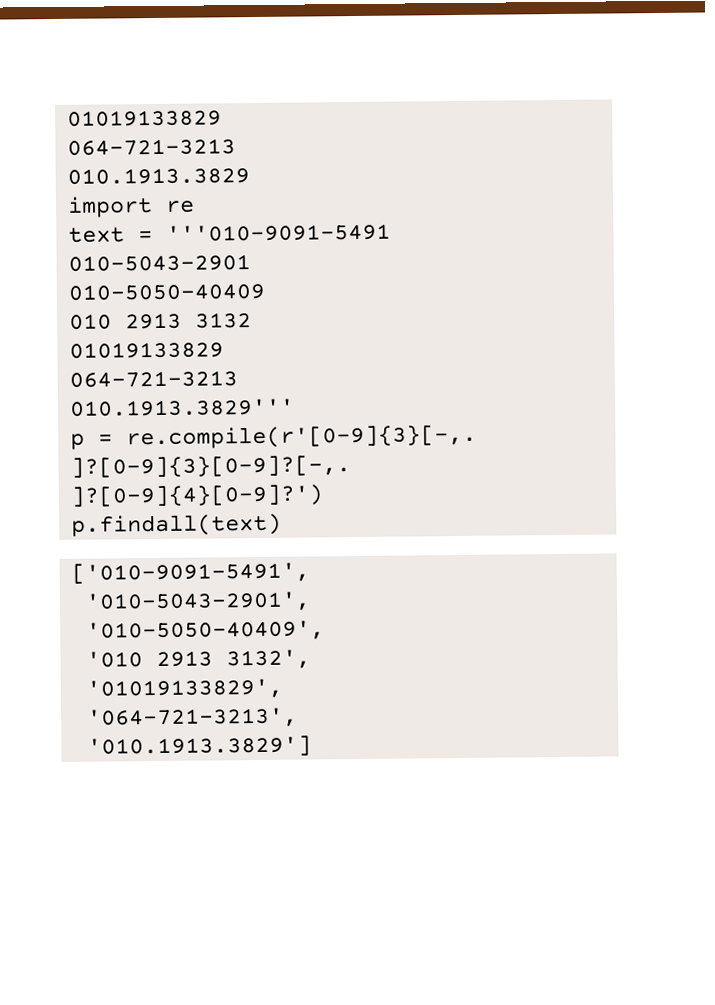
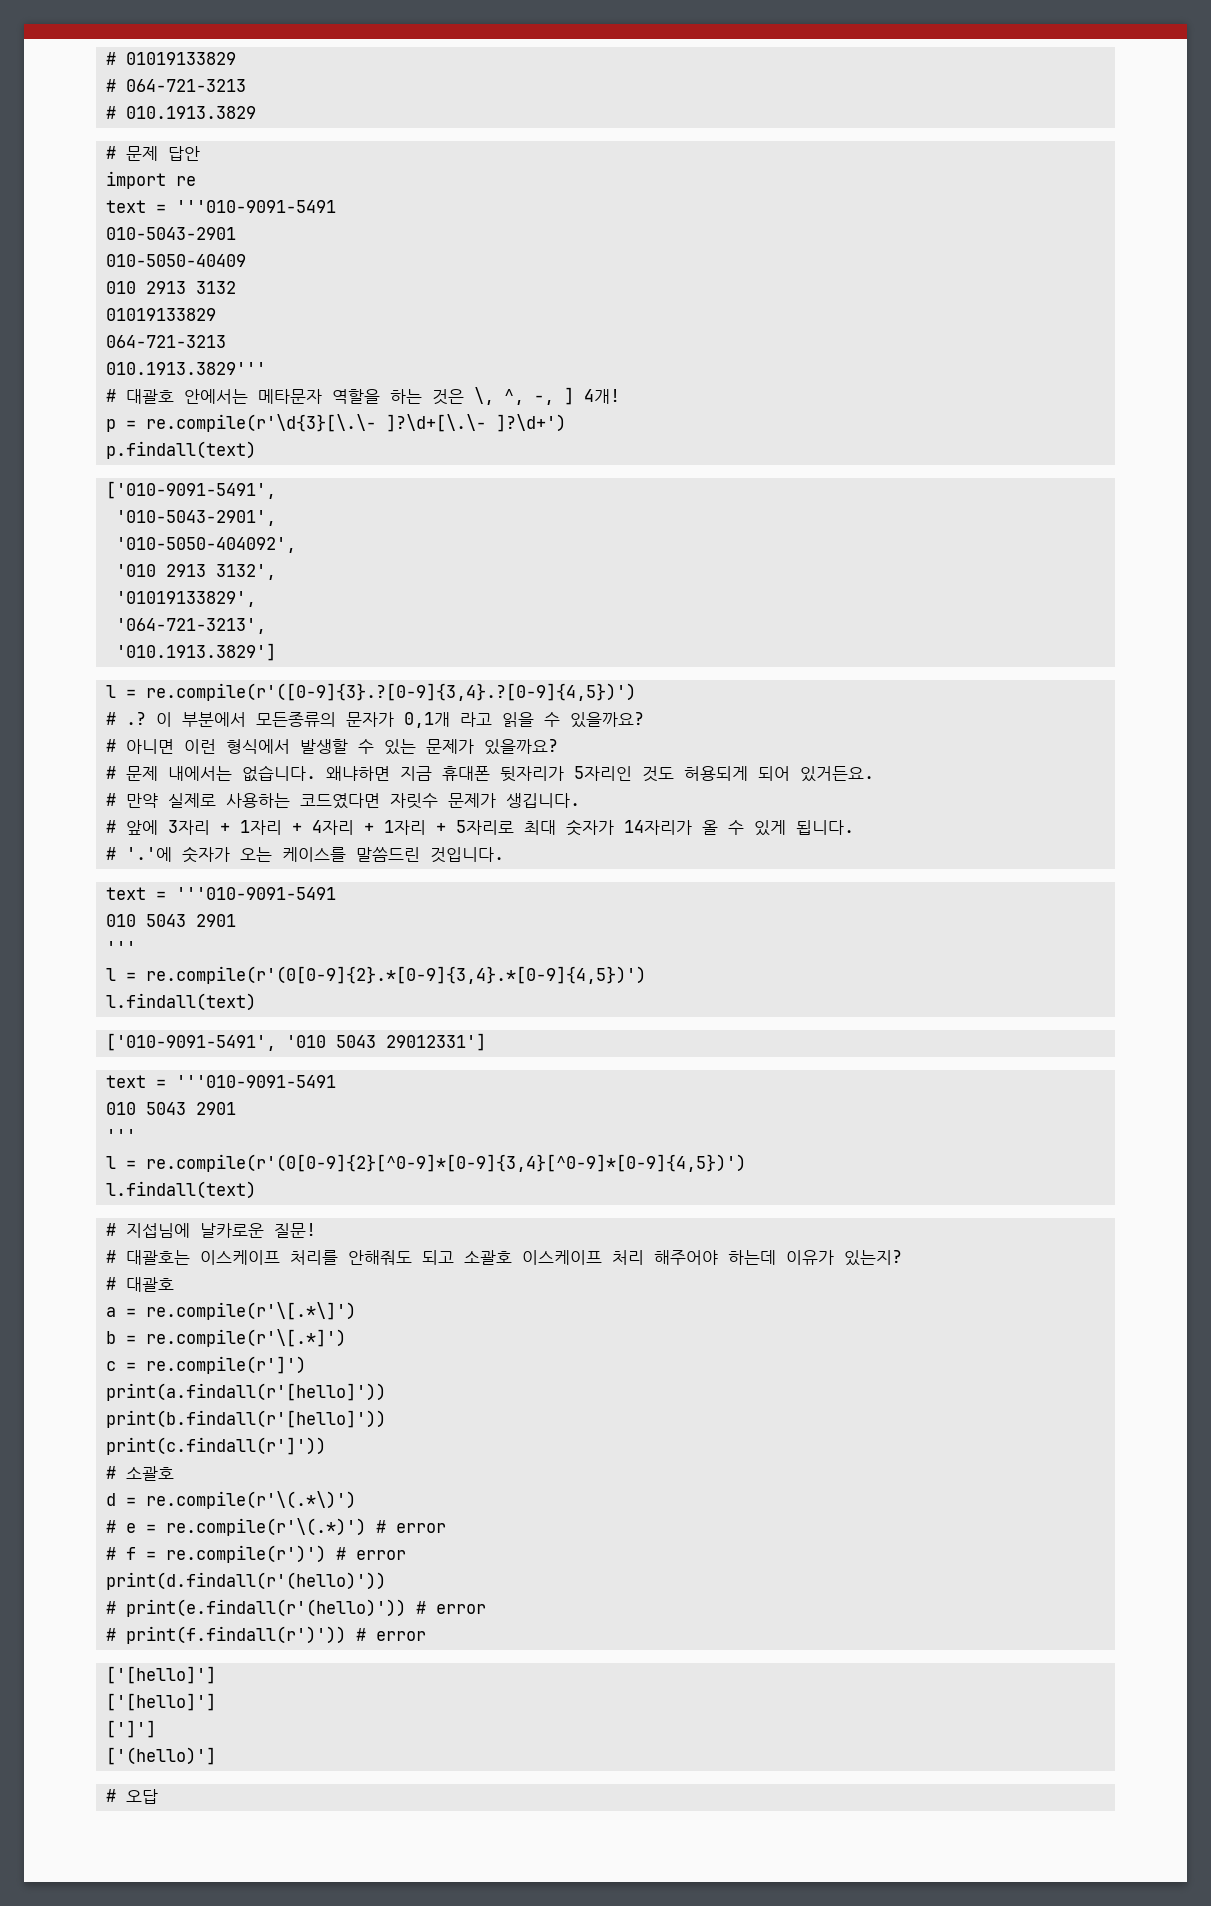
[67,109,223,127] [67,138,237,156] 01019133829 // 064-721-3213 // -> [106,52,237,65] [106,79,247,92] [106,106,117,119] # 01019133829 // # 064-721-3213 // #
(251, 176) none -> [106,146,201,161] // # 문제 답안
(296, 407) none -> [106,387,621,405] // # 대괄호 안에서는 메타문자 역할을 하는 것은 \, ^, -, ] 4개!
[126,424,478,450] [70,455,352,478] [70,484,325,508] re.compile(r'[0-9]{3}[-,. ]?[0-9]{3}[0-9]?[-,. ]?[0-9]{4}[0-9]?') -> [146,414,567,432] re.compile(r'\d{3}[\.\- ]?\d+[\.\- ]?\d+')
[86,620,326,642] '010-5050-40409', -> [116,537,297,553] '010-5050-404092',
(313, 746) none -> [106,683,637,701] [106,712,645,728] [106,739,559,755] [106,765,875,782] [106,793,581,809] [106,819,855,836] [106,846,505,863] [106,887,337,900] [106,914,237,927] [106,941,137,954] [106,966,647,984] [106,993,257,1011] [106,1033,487,1051] [106,1075,337,1088] [106,1102,237,1115] [106,1129,137,1142] [106,1154,747,1172] [106,1181,257,1199] [106,1223,317,1238] [106,1250,903,1266] [106,1277,175,1292] [106,1302,357,1320] [106,1329,347,1347] [106,1356,307,1374] [106,1383,387,1401] [106,1410,387,1428] [106,1437,327,1455] [106,1466,175,1481] [106,1491,357,1509] [106,1518,447,1536] [106,1545,407,1563] [106,1572,387,1590] [106,1599,487,1617] [106,1626,427,1644] [106,1666,217,1684] [106,1693,217,1711] [106,1720,157,1738] [106,1747,217,1765] [106,1789,159,1804] // l = re.compile(r'([0-9]{3}.?[0-9]{3,4}.?[0-9]{4,5})') // # .? 이 부분에서 모든종류의 문자가 0,1개 라고 읽을 수 있을까요? // # 아니면 이런 형식에서 발생할 수 있는 문제가 있을까요? // # 문제 내에서는 없습니다. 왜냐하면 지금 휴대폰 뒷자리가 5자리인 것도 허용되게 되어 있거든요. // # 만약 실제로 사용하는 코드였다면 자릿수 문제가 생깁니다. // # 앞에 3자리 + 1자리 + 4자리 + 1자리 + 5자리로 최대 숫자가 14자리가 올 수 있게 됩니다. // # '.'에 숫자가 오는 케이스를 말씀드린 것입니다. // text = '''010-9091-5491 // 010 5043 2901 // ''' // l = re.compile(r'(0[0-9]{2}.*[0-9]{3,4}.*[0-9]{4,5})') // l.findall(text) // ['010-9091-5491', '010 5043 29012331'] // text = '''010-9091-5491 // 010 5043 2901 // ''' // l = re.compile(r'(0[0-9]{2}[^0-9]*[0-9]{3,4}[^0-9]*[0-9]{4,5})') // l.findall(text) // # 지섭님에 날카로운 질문! // # 대괄호는 이스케이프 처리를 안해줘도 되고 소괄호 이스케이프 처리 해주어야 하는데 이유가 있는지? // # 대괄호 // a = re.compile(r'\[.*\]') // b = re.compile(r'\[.*]') // c = re.compile(r']') // print(a.findall(r'[hello]')) // print(b.findall(r'[hello]')) // print(c.findall(r']')) // # 소괄호 // d = re.compile(r'\(.*\)') // # e = re.compile(r'\(.*)') # error // # f = re.compile(r')') # error // print(d.findall(r'(hello)')) // # print(e.findall(r'(hello)')) # error // # print(f.findall(r')')) # error // ['[hello]'] // ['[hello]'] // [']'] // ['(hello)'] // # 오답

